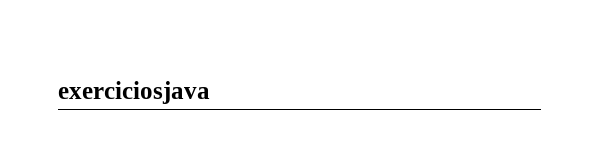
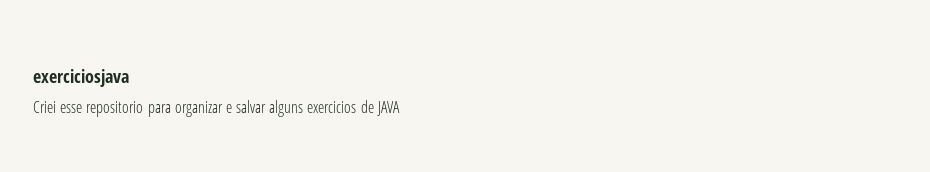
(210, 92) none -> [33,100,400,117] // Criei esse repositorio para organizar e salvar alguns exercicios de JAVA

